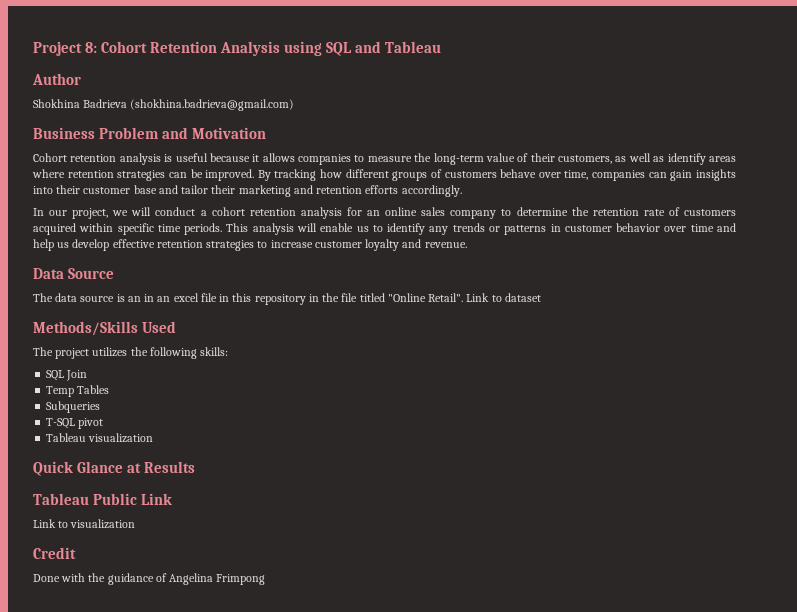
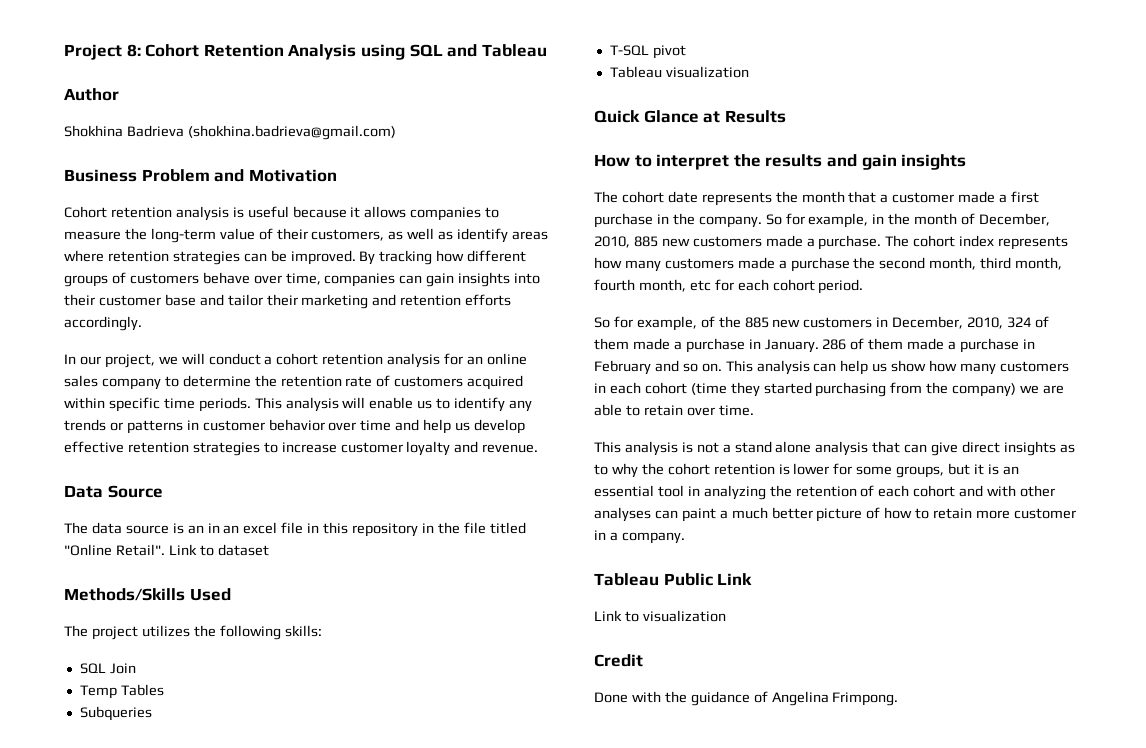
(196, 467) none -> [594,154,967,170] [594,191,1040,206] [594,213,1051,228] [594,235,1069,250] [594,257,1063,272] [594,279,864,294] [594,316,1049,331] [594,338,1035,353] [594,360,1069,375] [594,382,1065,397] [594,404,754,416] [594,441,1075,456] [594,463,1019,478] [594,485,1056,500] [594,507,1076,522] [594,530,685,544] // How to interpret the results and gain insights // The cohort date represents the month that a customer made a first purchase in the company. So for example, in the month of December, 2010, 885 new customers made a purchase. The cohort index represents how many customers made a purchase the second month, third month, fourth month, etc for each cohort period. // So for example, of the 885 new customers in December, 2010, 324 of them made a purchase in January. 286 of them made a purchase in February and so on. This analysis can help us show how many customers in each cohort (time they started purchasing from the company) we are able to retain over time. // This analysis is not a stand alone analysis that can give direct insights as to why the cohort retention is lower for some groups, but it is an essential tool in analyzing the retention of each cohort and with other analyses can paint a much better picture of how to retain more customer in a company.
[216,574,266,585] Frimpong -> [832,692,899,706] Frimpong.

